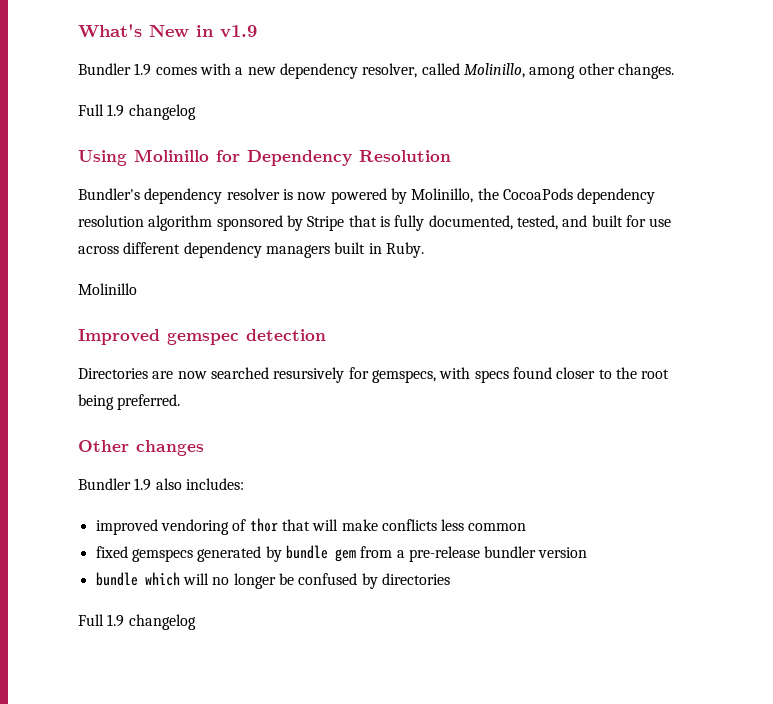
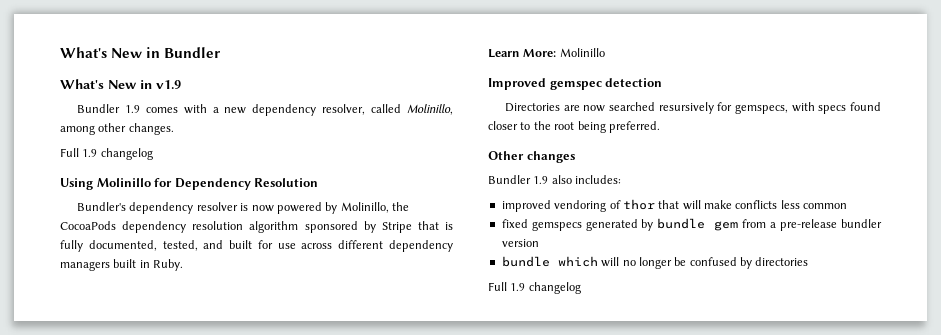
[78,24,214,38] What's New in -> [60,47,221,58] [60,79,152,89] What's New in Bundler // What's New in
(424, 250) none -> [488,49,557,58] Learn More:

